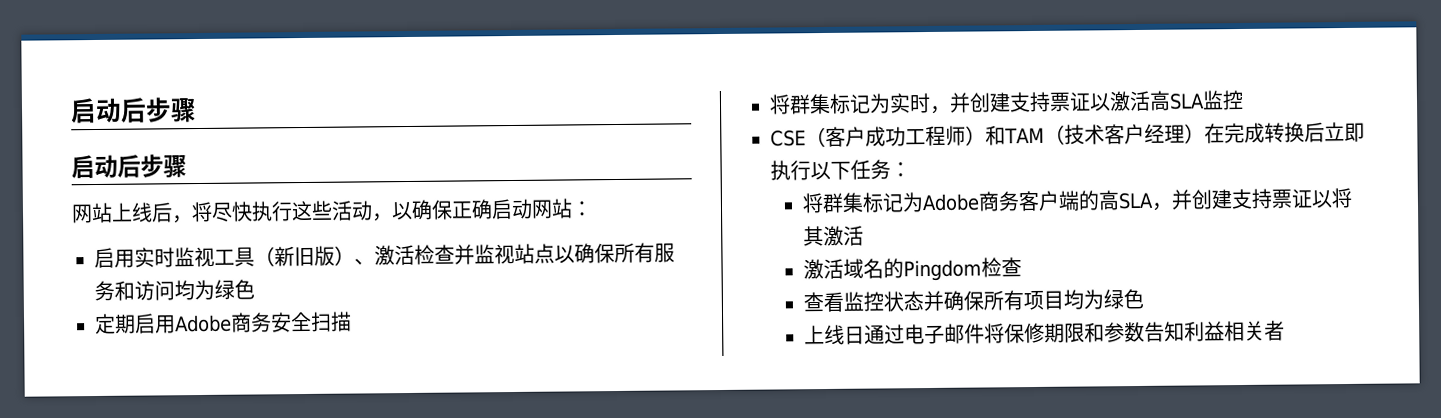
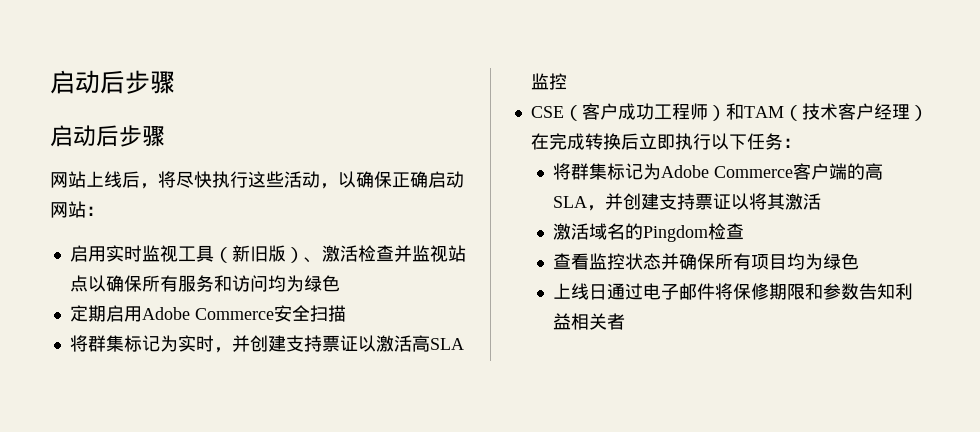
[230,312,272,333] 商务 -> [194,308,274,320] Commerce
[977,191,1020,212] 商务 -> [713,166,793,178] Commerce

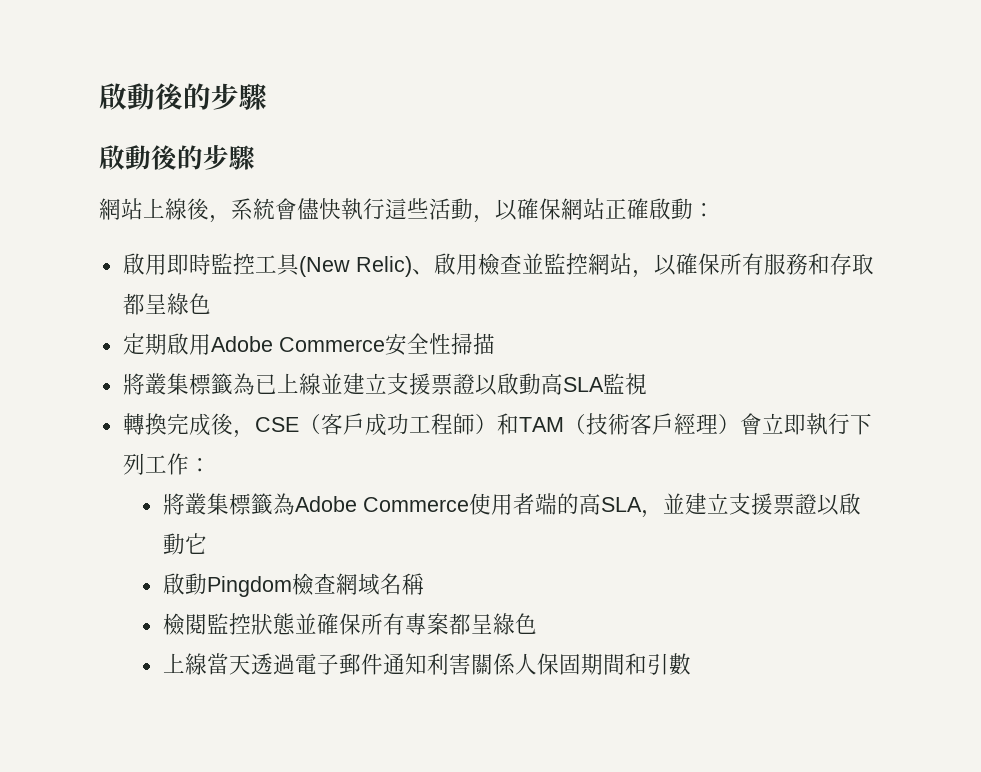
[50,70,175,94] [50,125,165,147] [50,171,464,189] [50,201,104,218] [69,245,466,263] [69,275,322,292] 启动后步骤 // 启动后步骤 // 网站上线后，将尽快执行这些活动，以确保正确启动网站： // 启用实时监视工具（新旧版）、激活检查并监视站点以确保所有服务和访问均为绿 -> [99,83,267,110] [99,145,255,170] [99,198,715,223] [122,253,874,278] [122,293,189,315] 啟動後的步驟 // 啟動後的步驟 // 網站上線後，系統會儘快執行這些活動，以確保網站正確啟動： // 啟用即時監控工具(New Relic)、啟用檢查並監控網站，以確保所有服務和存取都呈綠
[105,305,124,322] 启 -> [166,333,189,355] 啟
[309,305,328,322] 扫 -> [428,333,473,355] 性掃
[69,335,464,353] [530,73,567,90] 将群集标记为实时，并创建支持票证以激活高SLA监控 // -> [122,373,647,396] [122,413,255,438] 將叢集標籤為已上線並建立支援票證以啟動高SLA監視 // 轉換完成後，
[599,103,618,120] 户 -> [342,413,365,435] 戶
[689,103,708,120] 师 -> [452,413,475,435] 師
[819,103,928,121] [530,133,801,150] [552,163,829,180] 术客户经理）在完成转换后立即执行以下任务： // 将群集标记为Adobe Commerce客户 -> [607,413,872,435] [122,453,211,475] [162,493,535,515] 術客戶經理）會立即執行下列工作： // 將叢集標籤為Adobe Commerce使用者
[604,193,821,210] [552,223,744,242] [552,253,859,270] [552,283,913,300] [552,313,625,330] 并创建支持票证以将其激活 // 激活域名的Pingdom检查 // 查看监控状态并确保所有项目均为绿色 // 上线日通过电子邮件将保修期限和参数告知利益相关者 -> [662,493,861,516] [162,533,207,555] [162,573,424,597] [162,613,537,636] [162,653,691,675] 並建立支援票證以啟動它 // 啟動Pingdom檢查網域名稱 // 檢閱監控狀態並確保所有專案都呈綠色 // 上線當天透過電子郵件通知利害關係人保固期間和引數

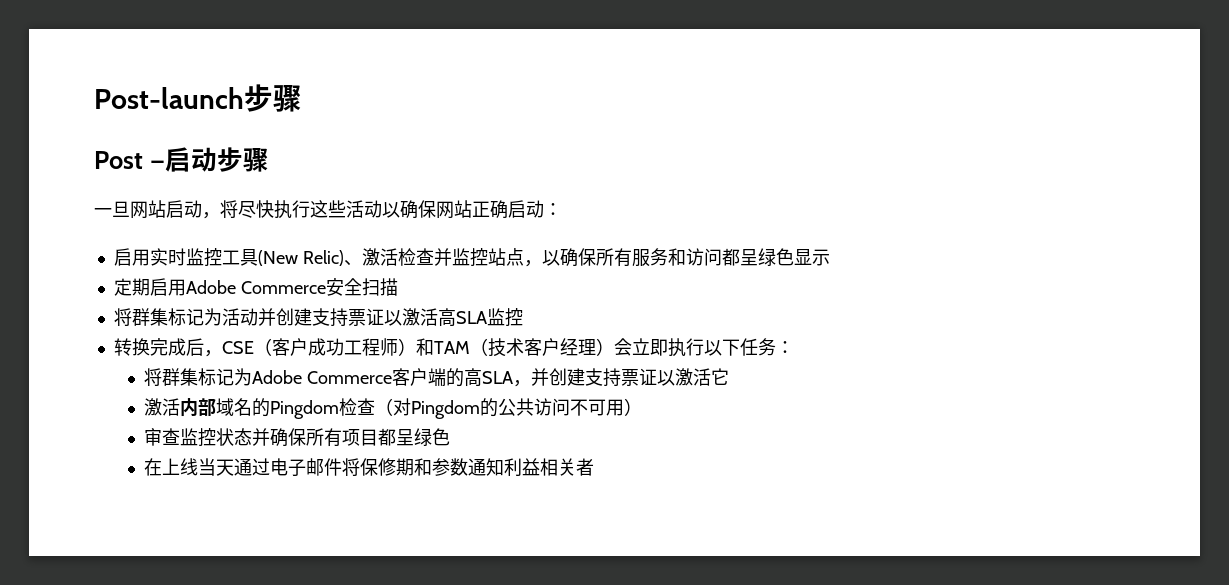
[99,83,267,110] [99,145,255,170] [99,198,715,223] [122,253,874,278] [122,293,211,315] 啟動後的步驟 // 啟動後的步驟 // 網站上線後，系統會儘快執行這些活動，以確保網站正確啟動： // 啟用即時監控工具(New Relic)、啟用檢查並監控網站，以確保所有服務和存取都呈綠色 -> [94,84,302,112] [94,147,269,172] [94,200,562,219] [113,248,830,267] Post-launch步骤 // Post —启动步骤 // 一旦网站启动，将尽快执行这些活动以确保网站正确启动： // 启用实时监控工具(New Relic)、激活检查并监控站点，以确保所有服务和访问都呈绿色显示
[166,333,189,355] 啟 -> [149,278,168,296] 启
[428,333,473,355] 性掃 -> [361,278,380,296] 扫
[122,373,647,396] [122,413,233,436] 將叢集標籤為已上線並建立支援票證以啟動高SLA監視 // 轉換完成後 -> [113,308,523,327] [113,338,204,356] 将群集标记为活动并创建支持票证以激活高SLA监控 // 转换完成后
[342,413,365,435] 戶 -> [289,338,308,356] 户
[452,413,475,435] 師 -> [379,338,398,356] 师
[607,413,872,435] [122,453,211,475] [162,493,535,515] 術客戶經理）會立即執行下列工作： // 將叢集標籤為Adobe Commerce使用者 -> [505,338,794,357] [143,368,428,386] 术客户经理）会立即执行以下任务： // 将群集标记为Adobe Commerce客户
[662,493,861,516] [162,533,207,555] [162,573,424,597] [162,613,537,636] [162,653,691,675] 並建立支援票證以啟動它 // 啟動Pingdom檢查網域名稱 // 檢閱監控狀態並確保所有專案都呈綠色 // 上線當天透過電子郵件通知利害關係人保固期間和引數 -> [530,368,729,387] [143,398,642,419] [143,428,450,447] [143,458,594,477] 并创建支持票证以激活它 // 激活内部域名的Pingdom检查（对Pingdom的公共访问不可用） // 审查监控状态并确保所有项目都呈绿色 // 在上线当天通过电子邮件将保修期和参数通知利益相关者

